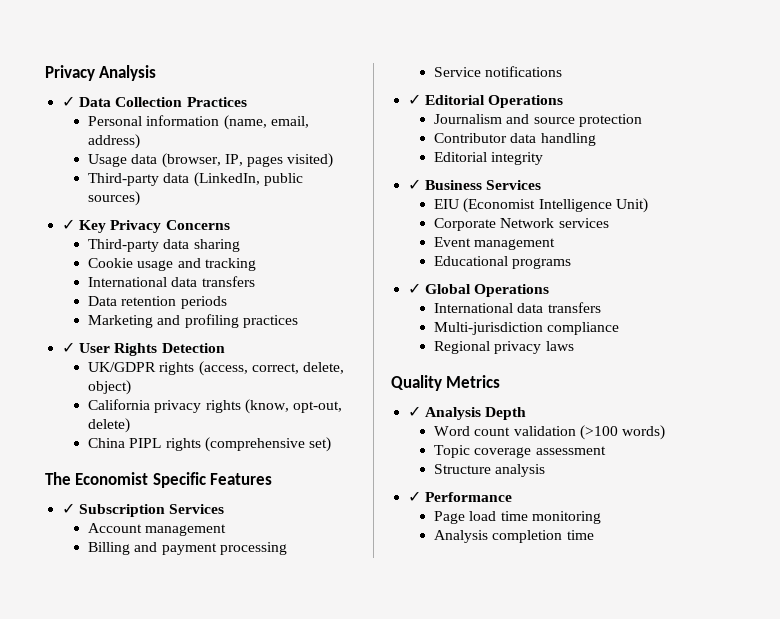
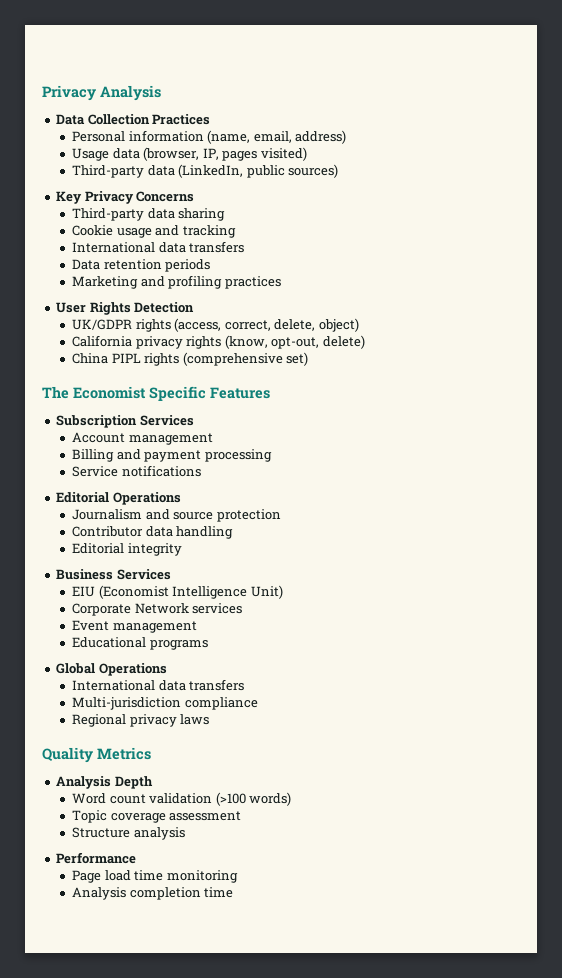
[62,96,76,107] ✓ -> (161, 93) none
[62,219,76,230] ✓ -> (339, 171) none
[62,342,76,353] ✓ -> (281, 282) none
[62,503,76,514] ✓ -> (270, 393) none
[408,94,422,105] ✓ -> (201, 471) none
[408,179,422,190] ✓ -> (182, 549) none
[408,283,422,294] ✓ -> (208, 645) none
[408,406,422,417] ✓ -> (151, 753) none
[408,491,422,502] ✓ -> (185, 833) none

